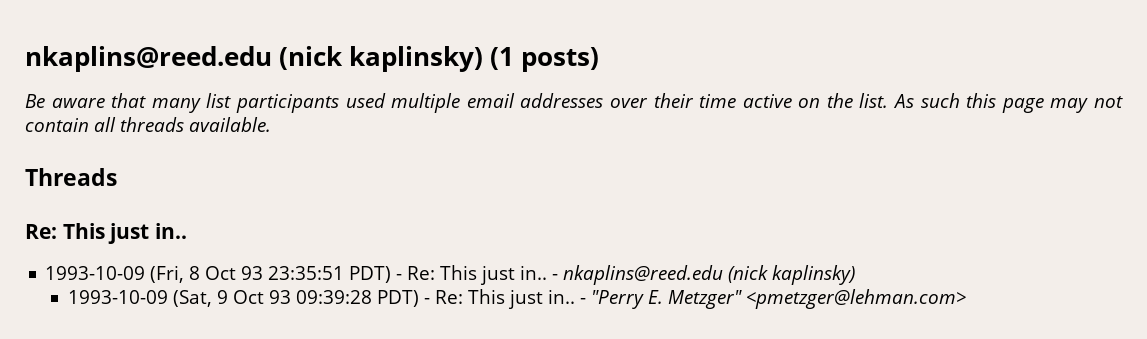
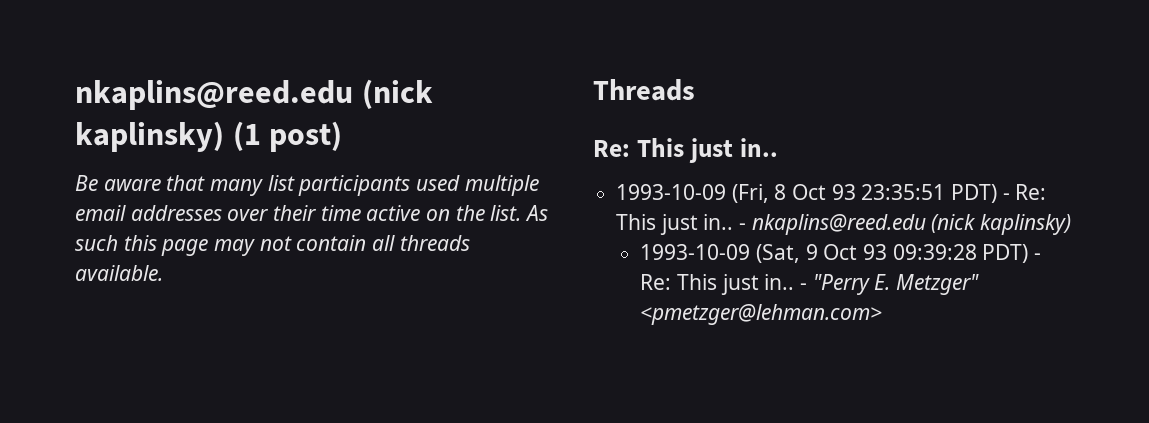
[521,47,600,72] posts) -> [269,121,343,152] post)

